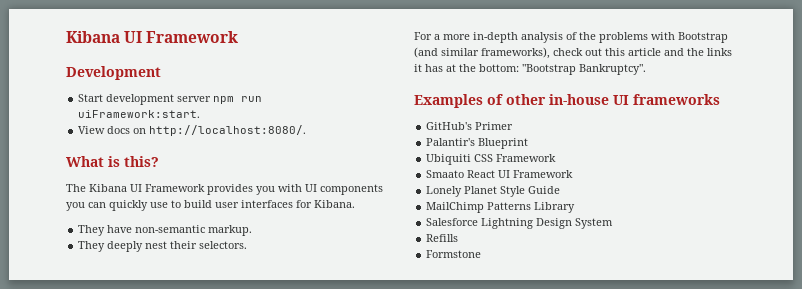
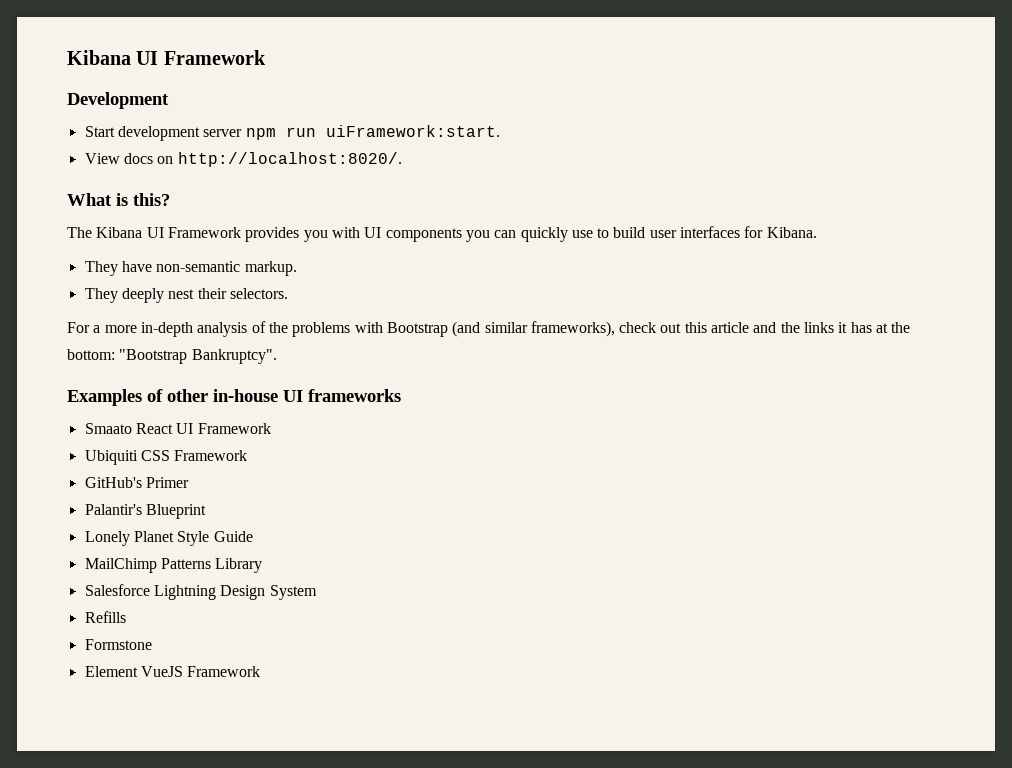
[149,125,307,136] http://localhost:8080/. -> [177,152,402,167] http://localhost:8020/.
[426,122,514,130] [426,138,529,149] [426,154,557,165] [426,170,574,178] GitHub's Primer // Palantir's Blueprint // Ubiquiti CSS Framework // Smaato React UI Framework -> [84,423,271,434] [84,450,248,465] [84,477,189,488] [84,504,206,519] Smaato React UI Framework // Ubiquiti CSS Framework // GitHub's Primer // Palantir's Blueprint
(482, 254) none -> [84,666,261,677] // Element VueJS Framework

